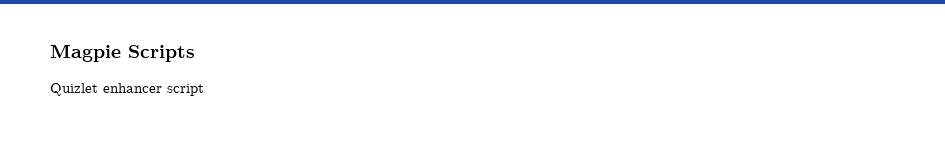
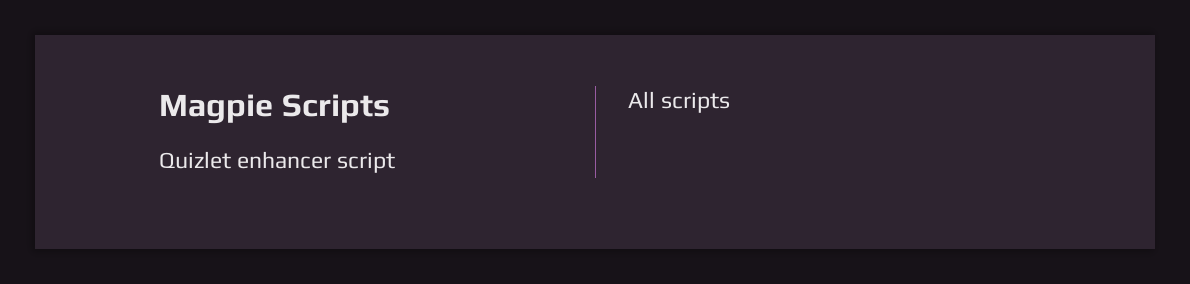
(204, 90) none -> [628,91,731,113] // All scripts

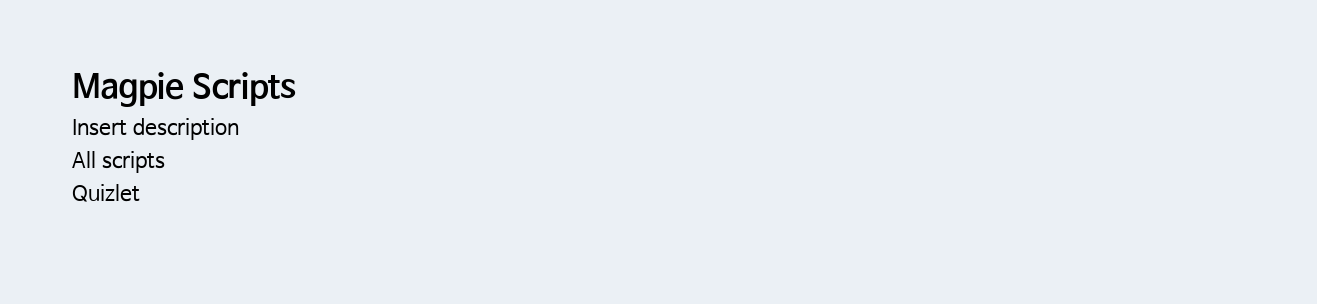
[159,151,396,173] Quizlet enhancer script -> [72,118,239,140] Insert description
(731, 102) none -> [72,184,140,202] // Quizlet

